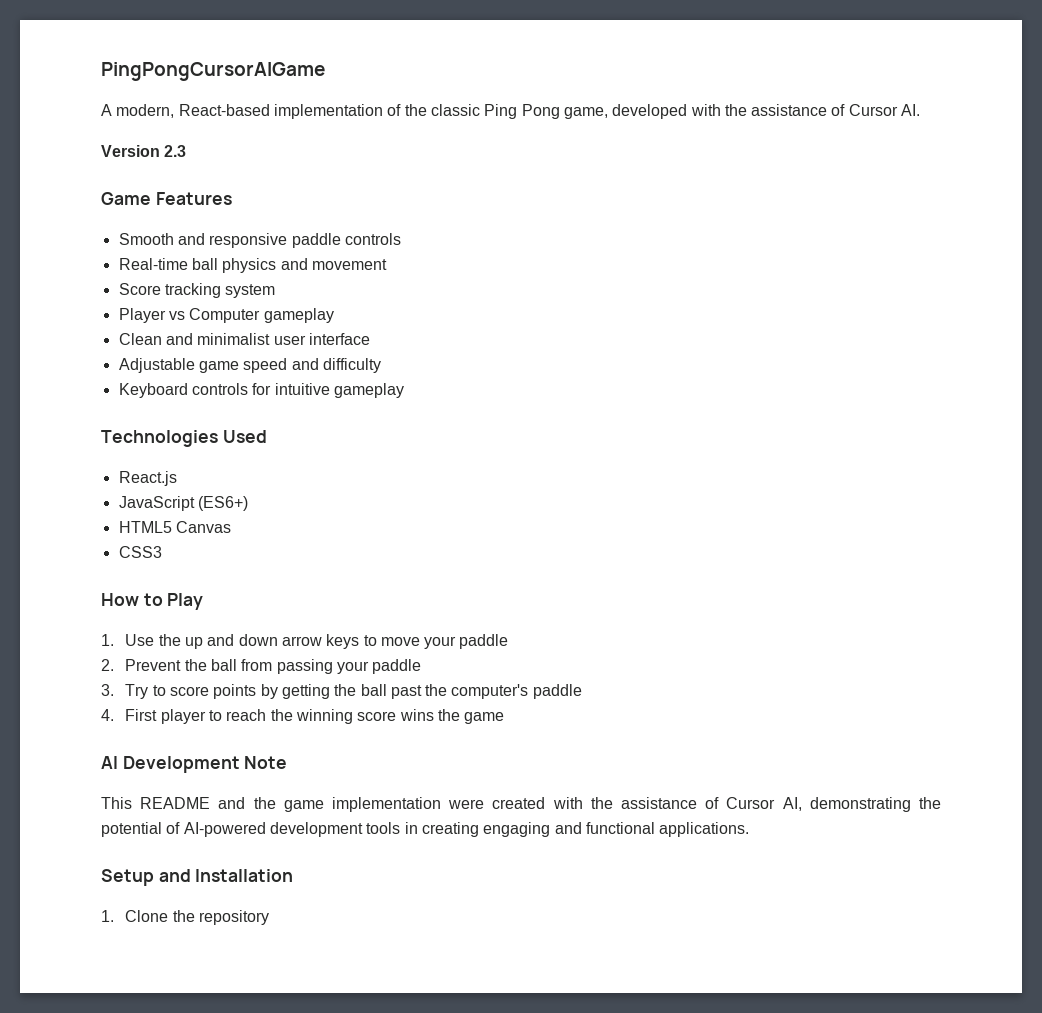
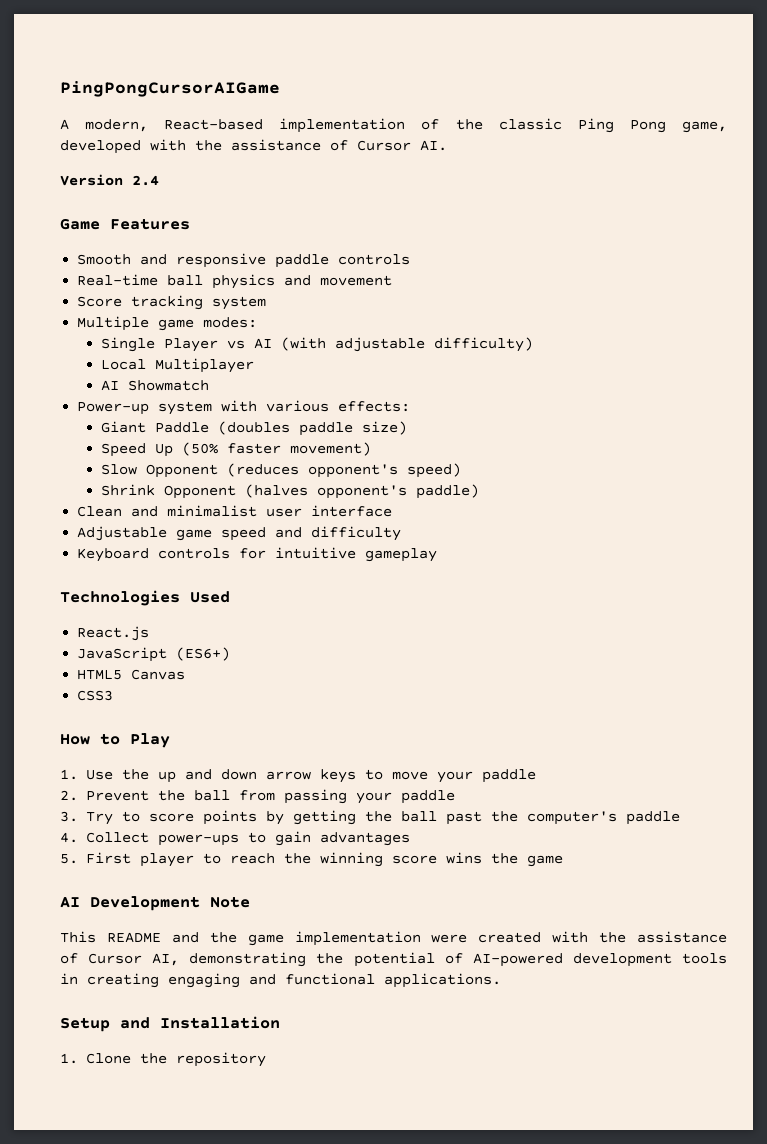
[164,145,187,157] 2.3 -> [132,175,159,186] 2.4
[118,308,334,323] Player vs Computer gameplay -> [77,316,258,331] [100,337,533,352] [100,358,254,373] [100,380,209,391] [77,400,411,415] [100,421,407,436] [100,442,371,457] [100,463,461,478] [100,484,479,499] Multiple game modes: // Single Player vs AI (with adjustable difficulty) // Local Multiplayer // AI Showmatch // Power-up system with various effects: // Giant Paddle (doubles paddle size) // Speed Up (50% faster movement) // Slow Opponent (reduces opponent's speed) // Shrink Opponent (halves opponent's paddle)
(114, 715) none -> [85,831,410,846] [60,854,78,864] Collect power-ups to gain advantages // 5.

